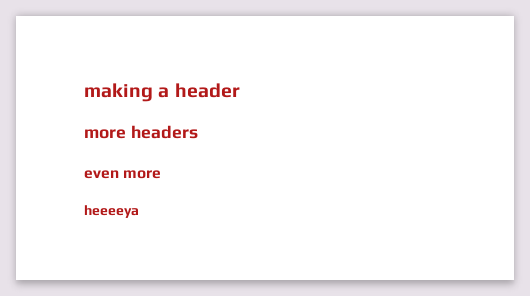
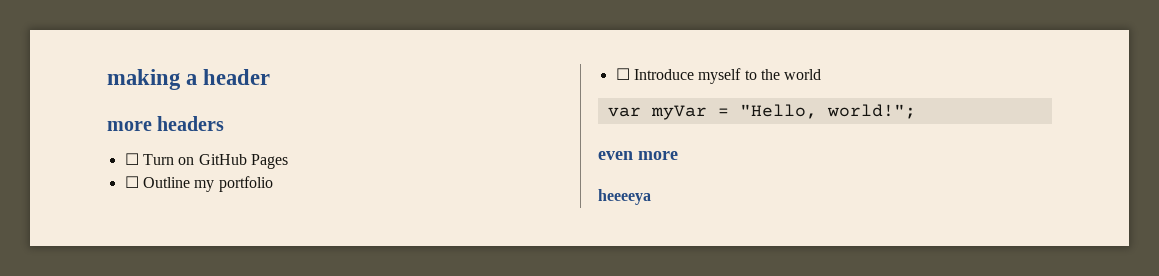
(198, 132) none -> [124,153,288,169] [124,176,273,192] [615,68,822,84] [607,104,916,120] // ☐ Turn on GitHub Pages // ☐ Outline my portfolio // ☐ Introduce myself to the world // var myVar = "Hello, world!";

